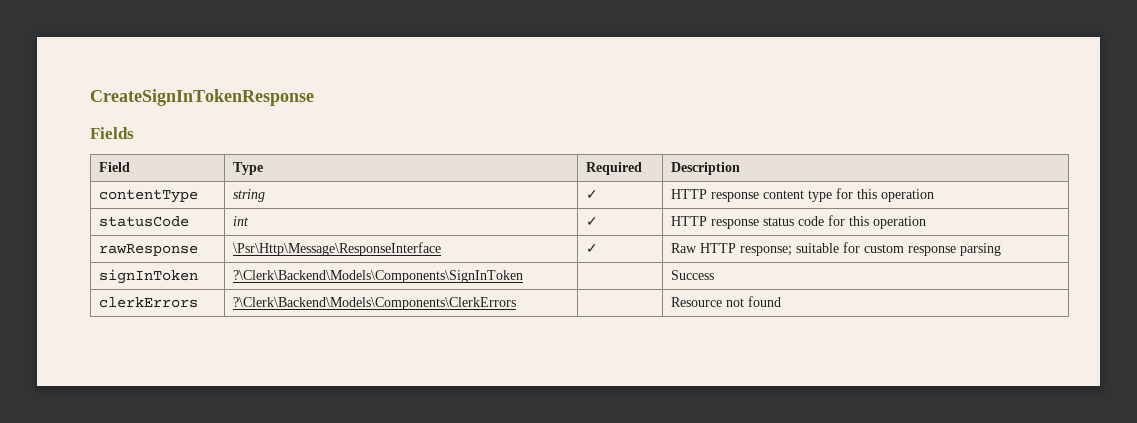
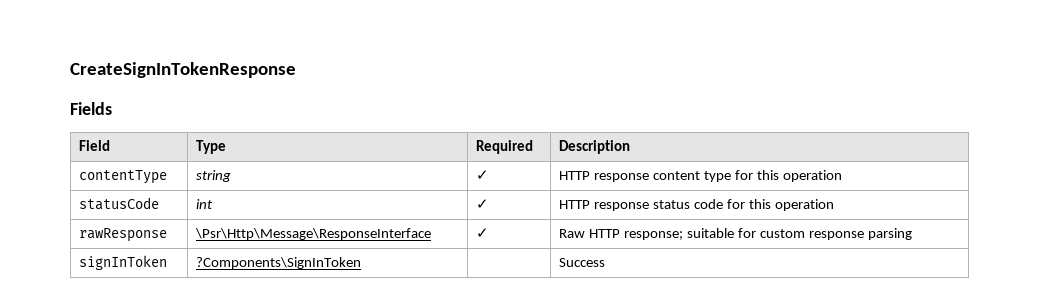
[232,270,523,283] ?\Clerk\Backend\Models\Components\SignInToken -> [196,257,362,269] ?Components\SignInToken
[98,297,198,308] [232,297,516,310] [670,296,781,307] // clerkErrors | ?\Clerk\Backend\Models\Components\ClerkErrors | | Resource not found -> (606, 262) none

